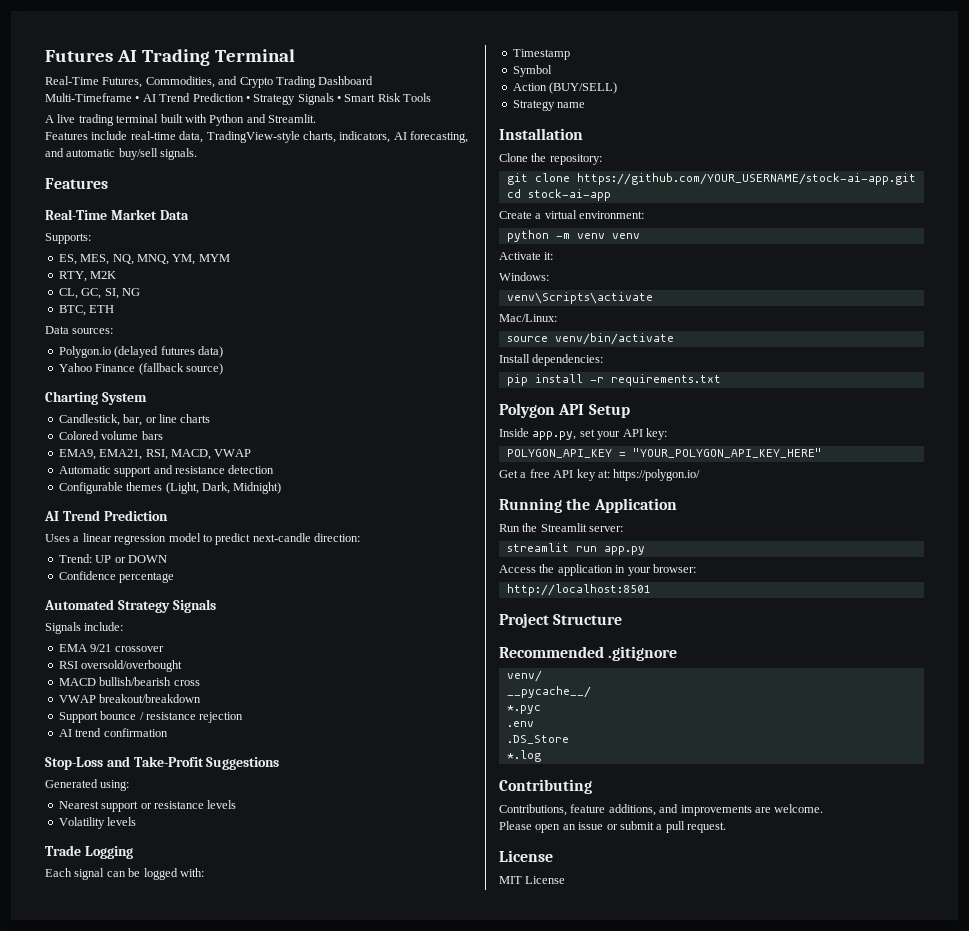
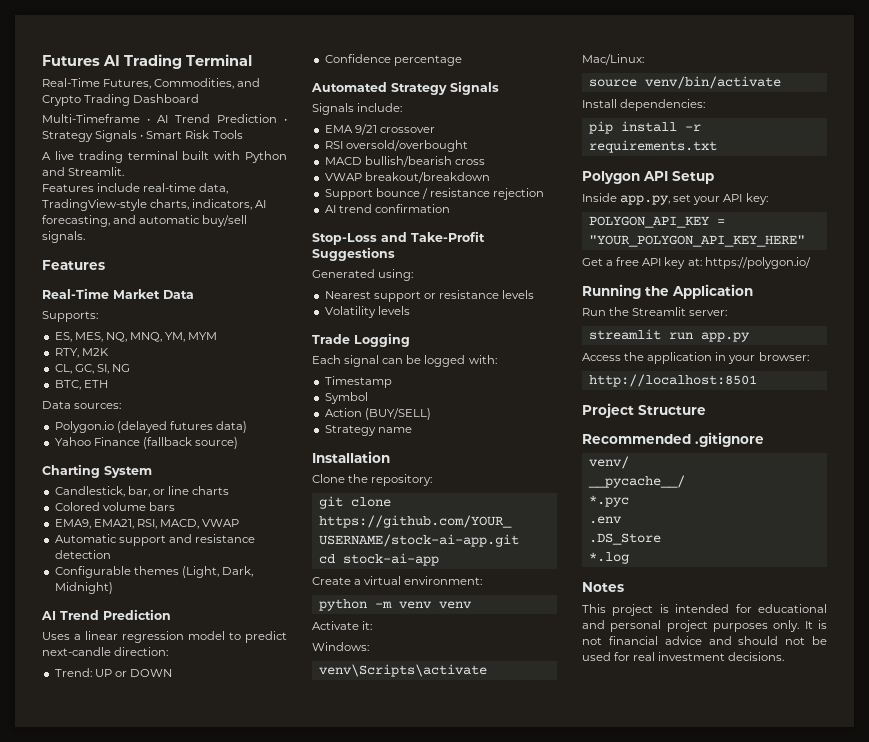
[499,779,592,794] [499,804,824,816] [499,821,726,833] [499,850,553,862] [499,876,566,884] Contributing // Contributions, feature additions, and improvements are welcome. // Please open an issue or submit a pull request. // License // MIT License -> [582,582,624,592] [582,604,827,616] [582,620,827,632] [582,636,827,645] [582,652,785,661] Notes // This project is intended for educational and personal project purposes only. It is not financial advice and should not be used for real investment decisions.

